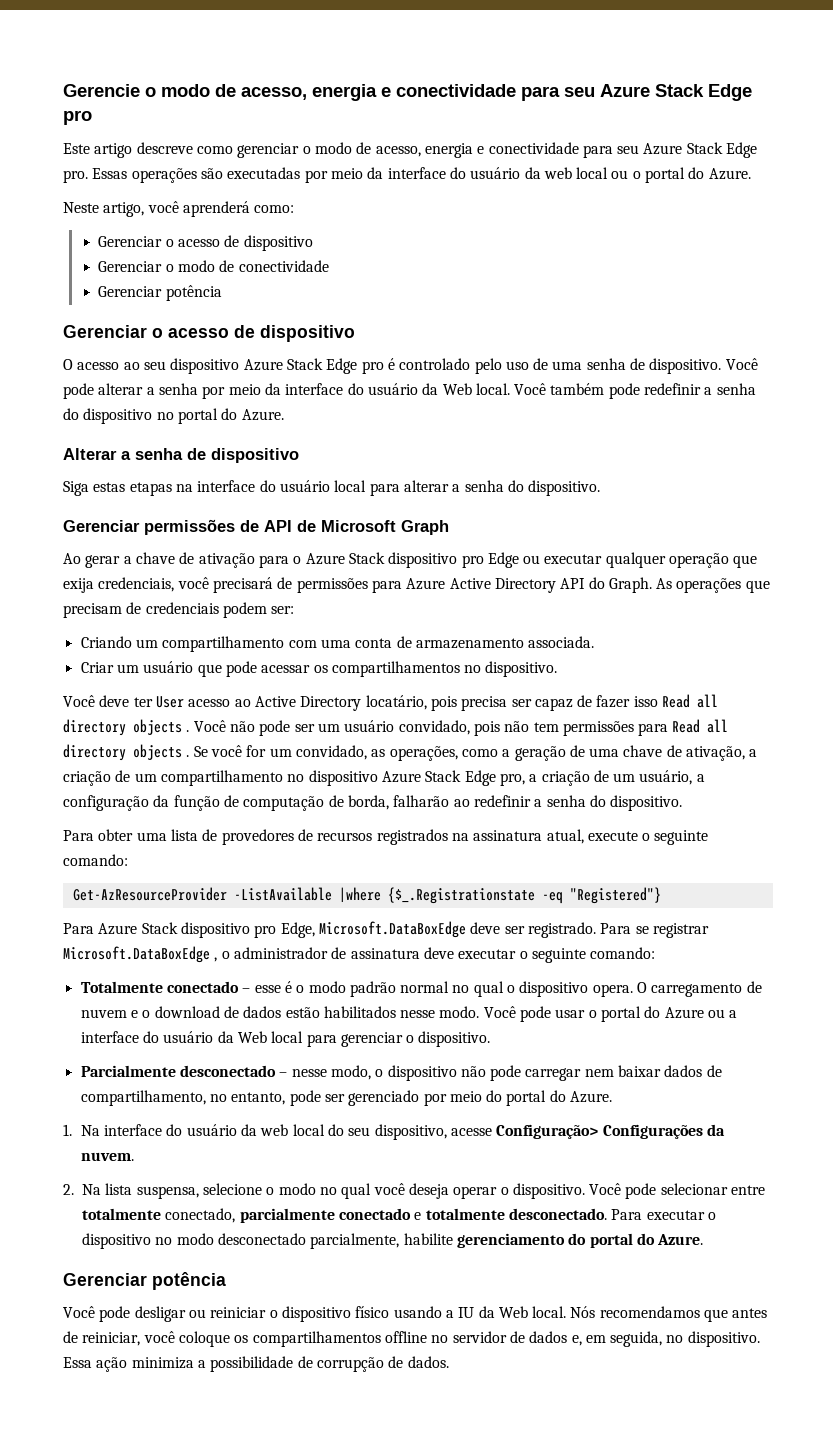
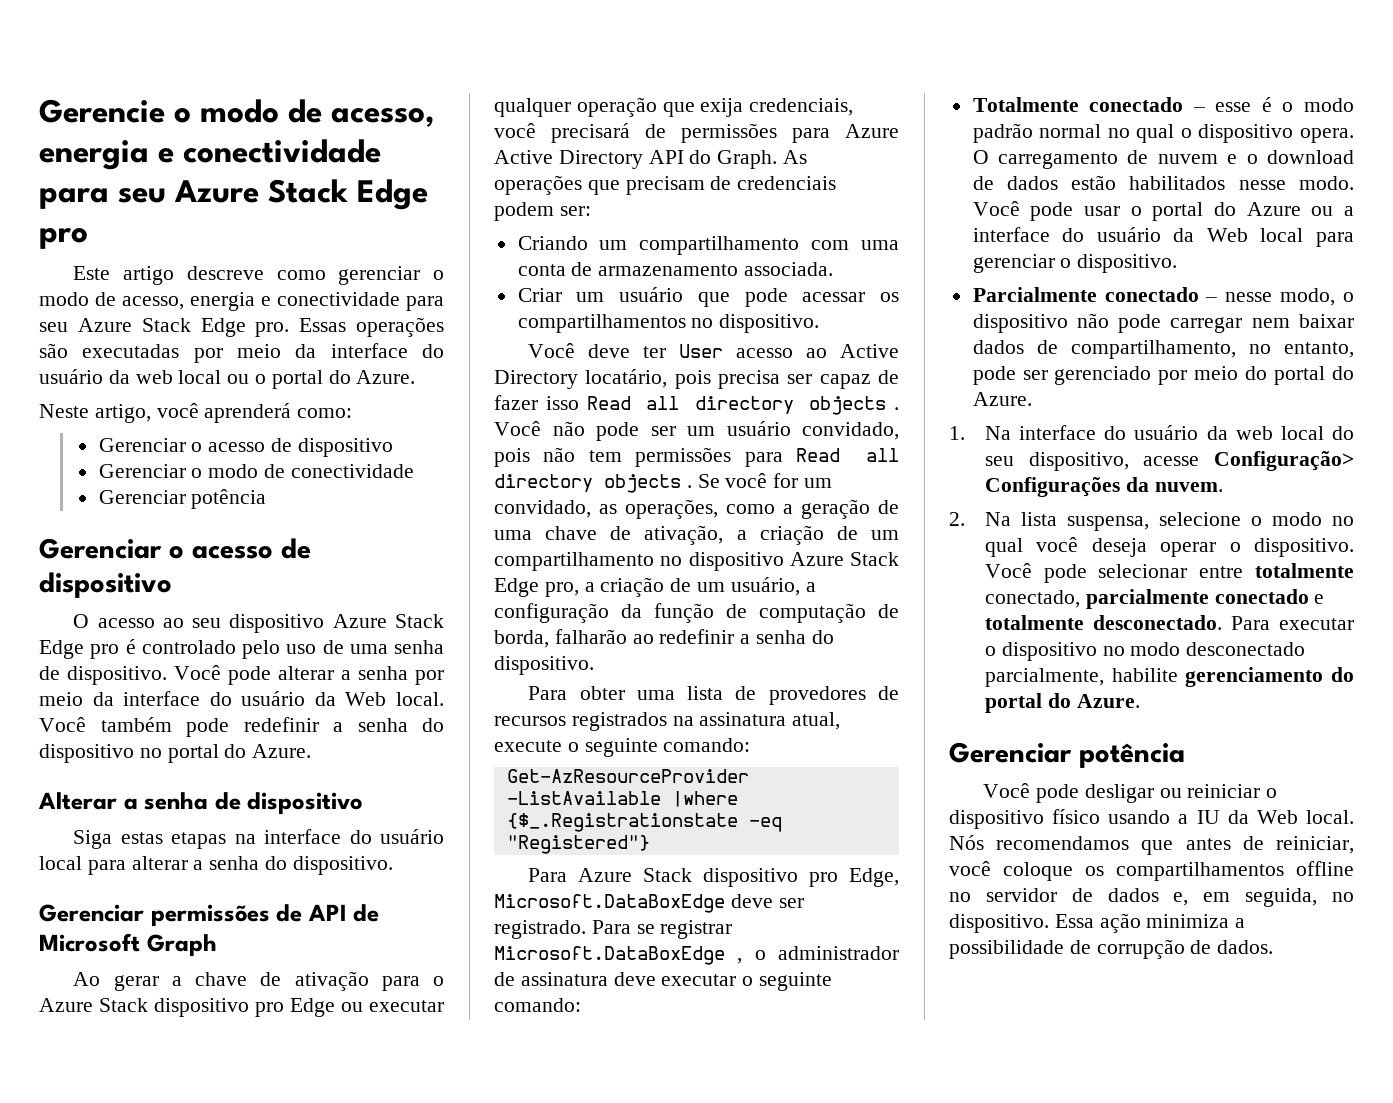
[179,1065,276,1077] desconectado -> [1104,287,1199,302] conectado

